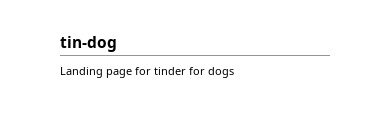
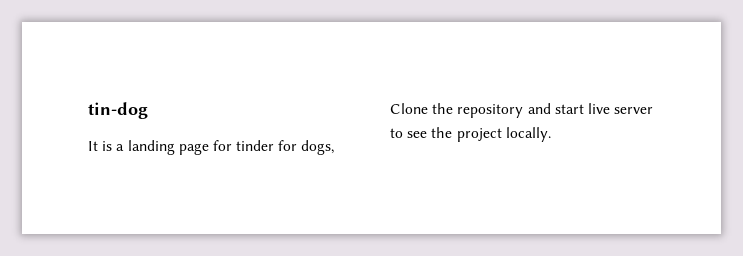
[60,67,234,78] Landing page for tinder for dogs -> [88,140,335,155] [390,103,654,118] [390,127,551,142] It is a landing page for tinder for dogs, Clone the repository and start live server to see the project locally.

